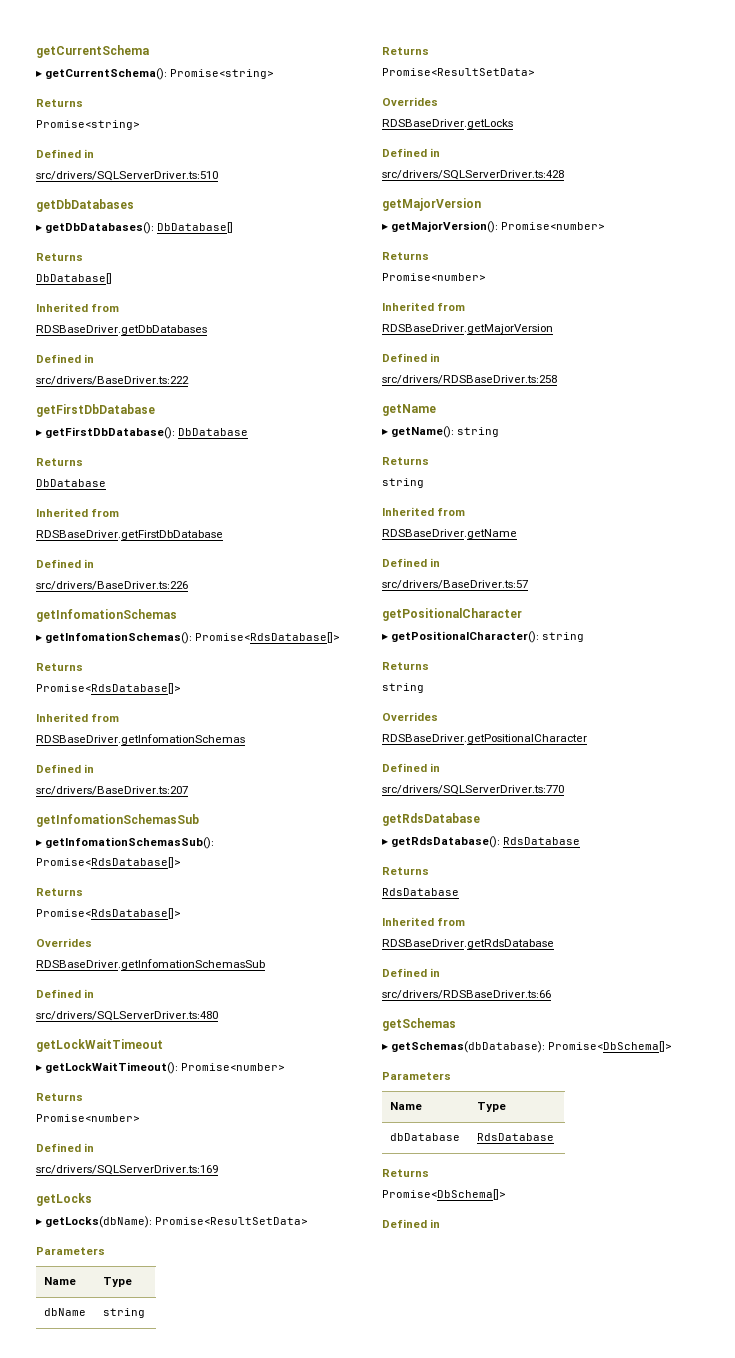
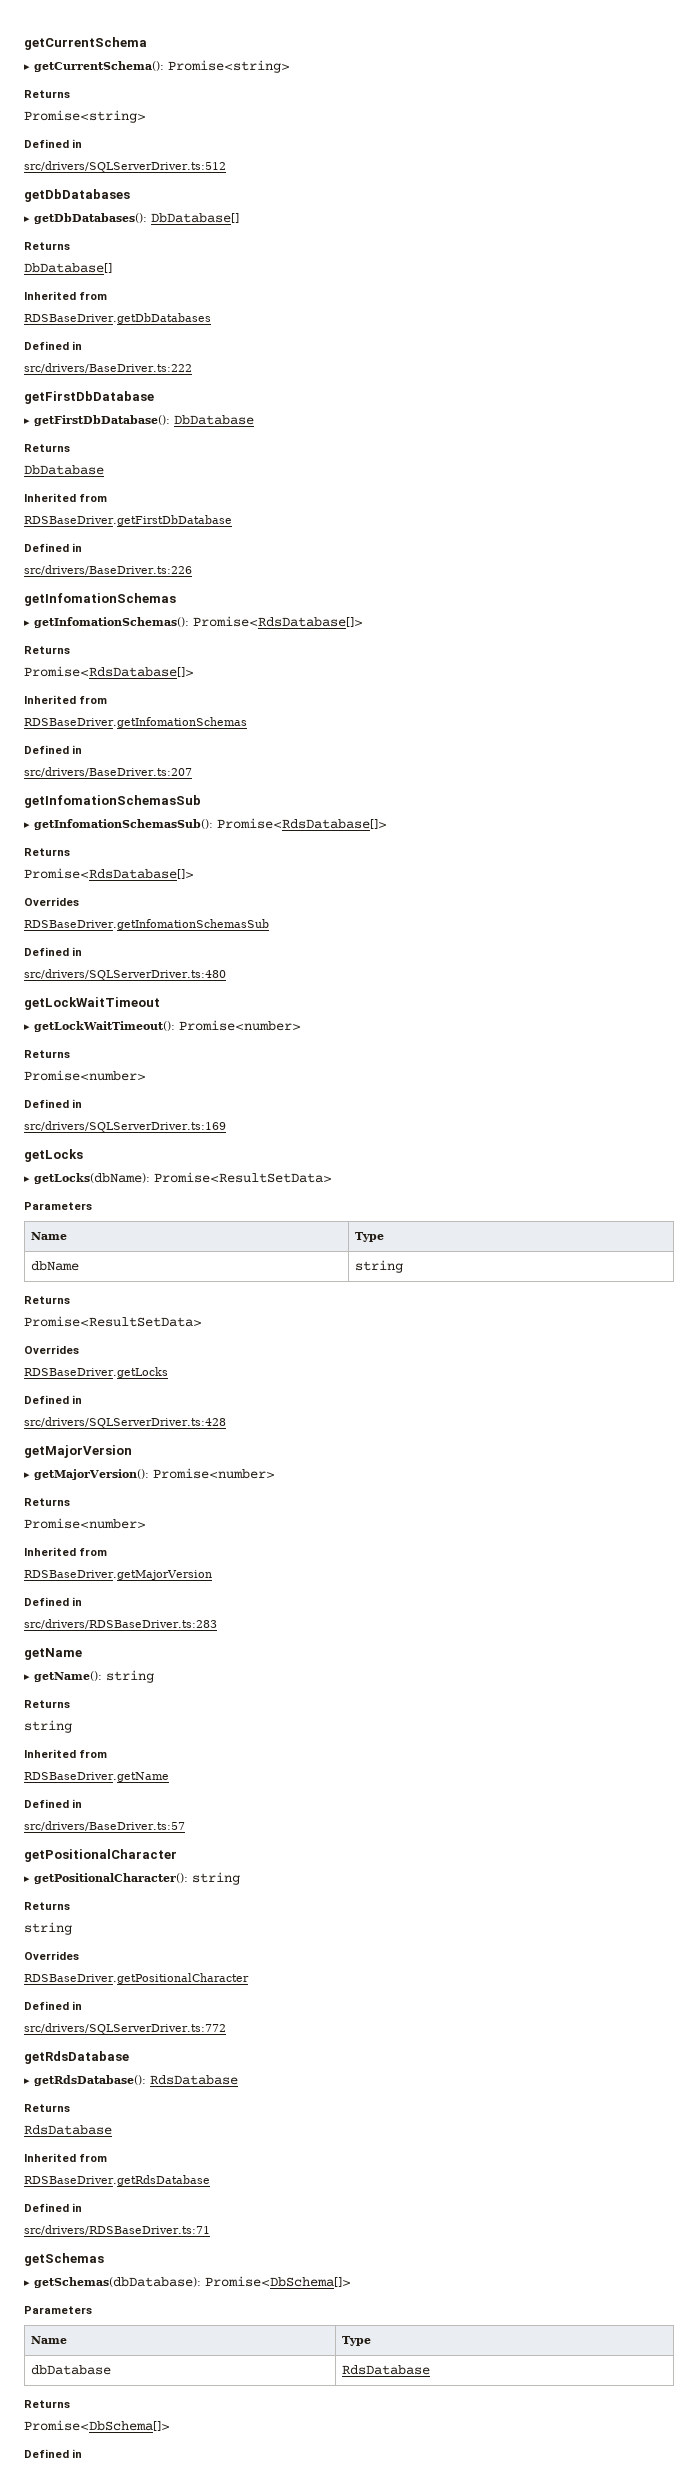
[36,171,218,181] src/drivers/SQLServerDriver.ts:510 -> [24,161,226,172] src/drivers/SQLServerDriver.ts:512
[382,375,557,384] src/drivers/RDSBaseDriver.ts:258 -> [24,1619,217,1629] src/drivers/RDSBaseDriver.ts:283
[382,785,564,795] src/drivers/SQLServerDriver.ts:770 -> [24,2023,226,2034] src/drivers/SQLServerDriver.ts:772
[382,990,551,999] src/drivers/RDSBaseDriver.ts:66 -> [24,2225,210,2235] src/drivers/RDSBaseDriver.ts:71

